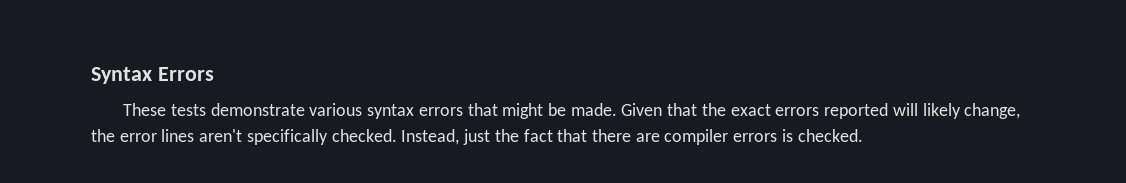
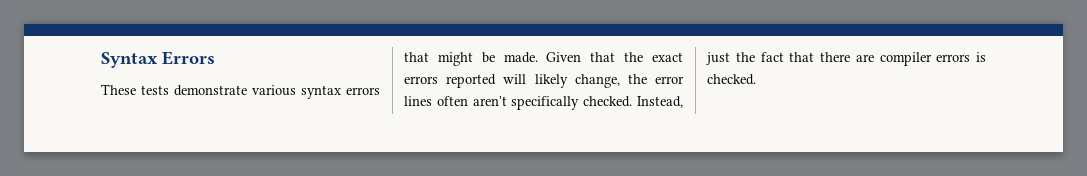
(195, 135) none -> [436,96,468,106] often

